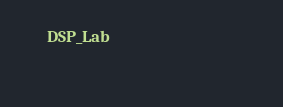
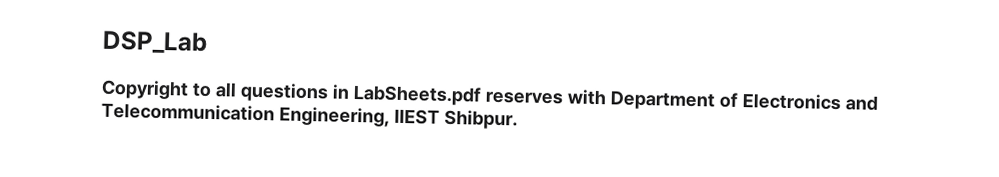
(110, 37) none -> [101,79,878,111] [101,102,518,130] // Copyright to all questions in LabSheets.pdf reserves with Department of Electronics and Telecommunication Engineering, IIEST Shibpur.

